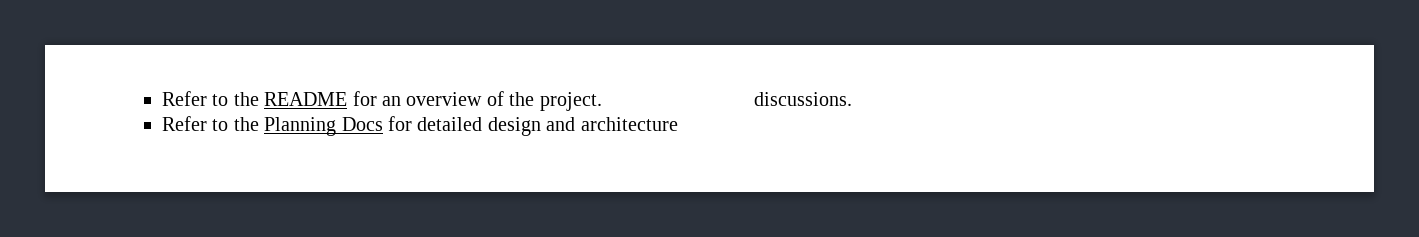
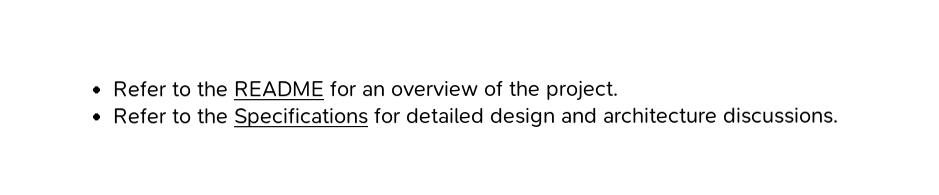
[264,117,383,136] Planning Docs -> [234,107,370,128] Specifications

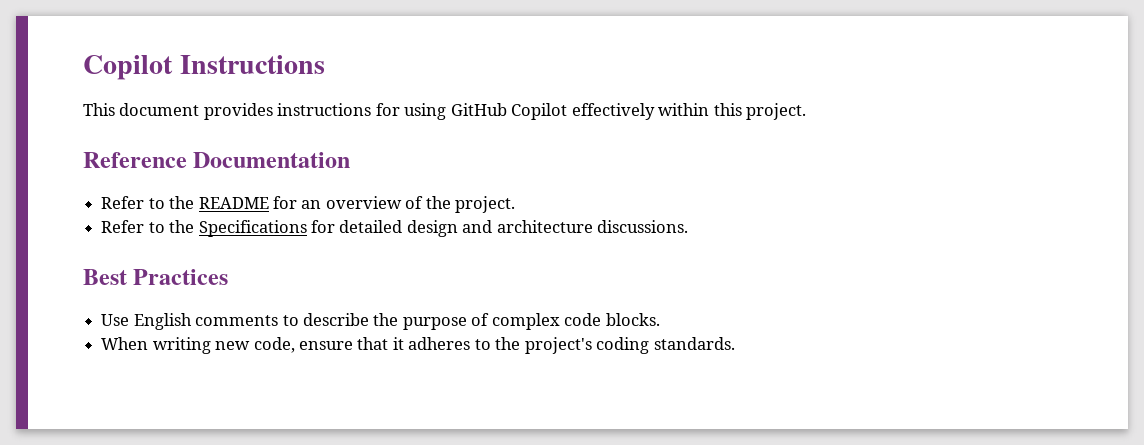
(112, 88) none -> [83,55,325,80] [83,103,807,120] [83,152,351,168] Copilot Instructions // This document provides instructions for using GitHub Copilot effectively within this project. // Reference Documentation //
(840, 115) none -> [83,269,229,285] [101,313,660,330] [101,337,735,354] // Best Practices // Use English comments to describe the purpose of complex code blocks. // When writing new code, ensure that it adheres to the project's coding standards.

